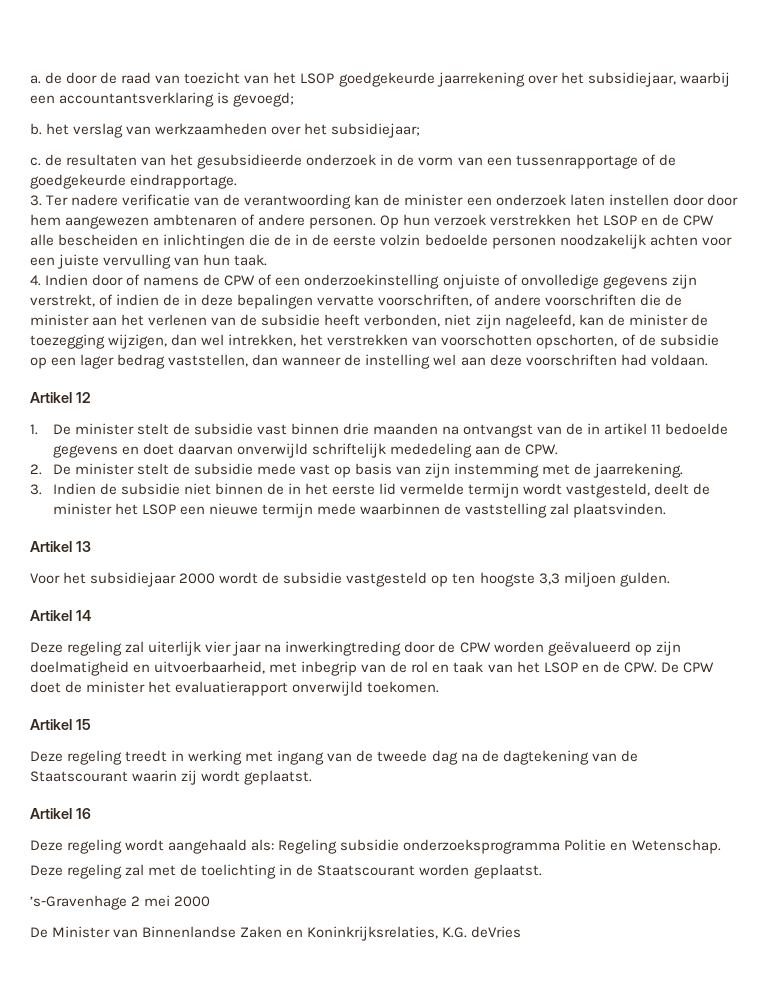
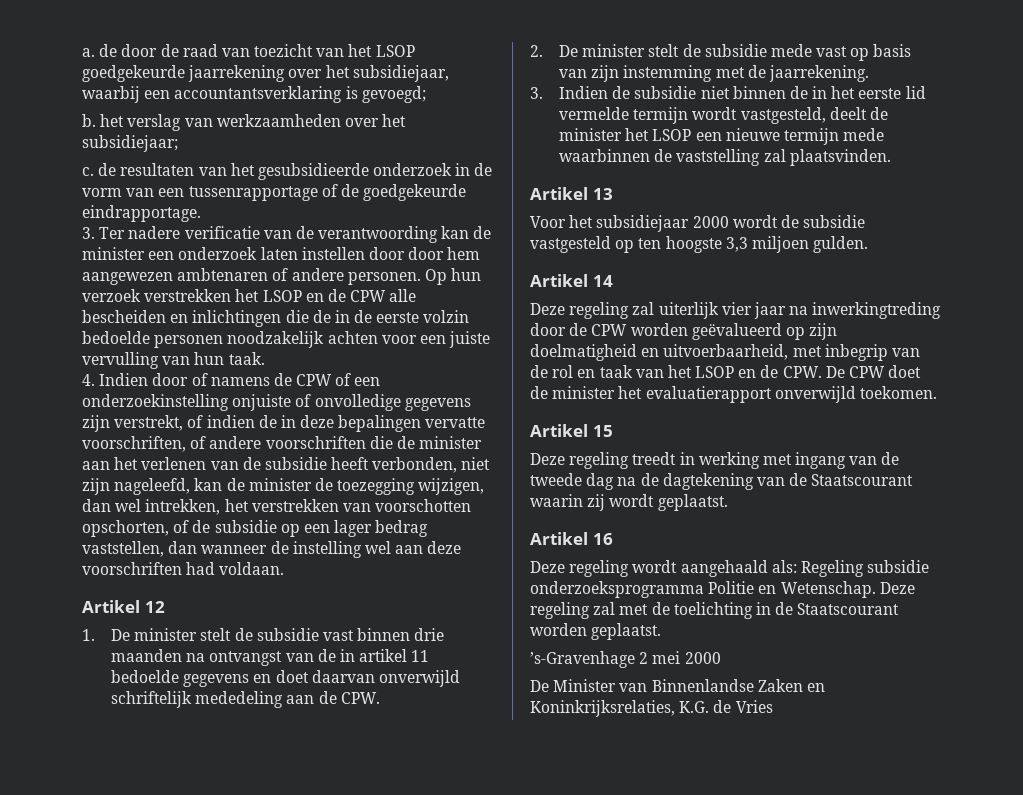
(721, 846) // -> (876, 589) none
[471,926,522,938] deVries -> [713,700,773,713] de Vries

